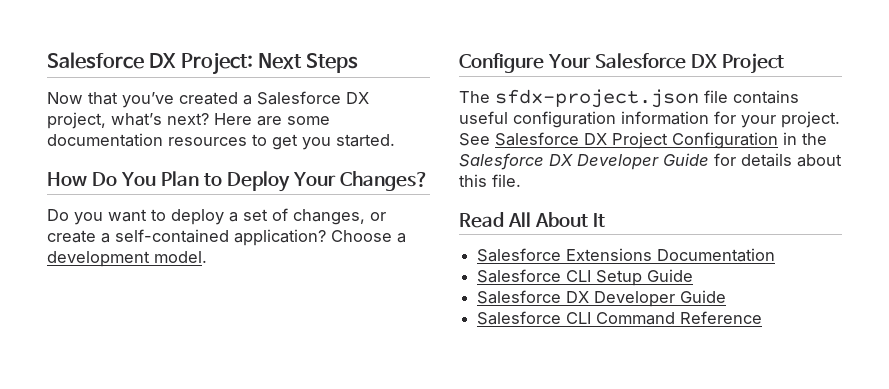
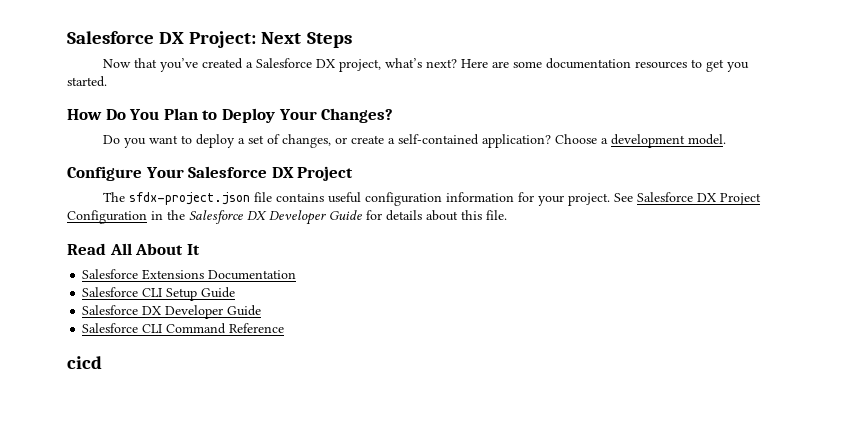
(763, 317) none -> [67,356,102,369] // cicd

